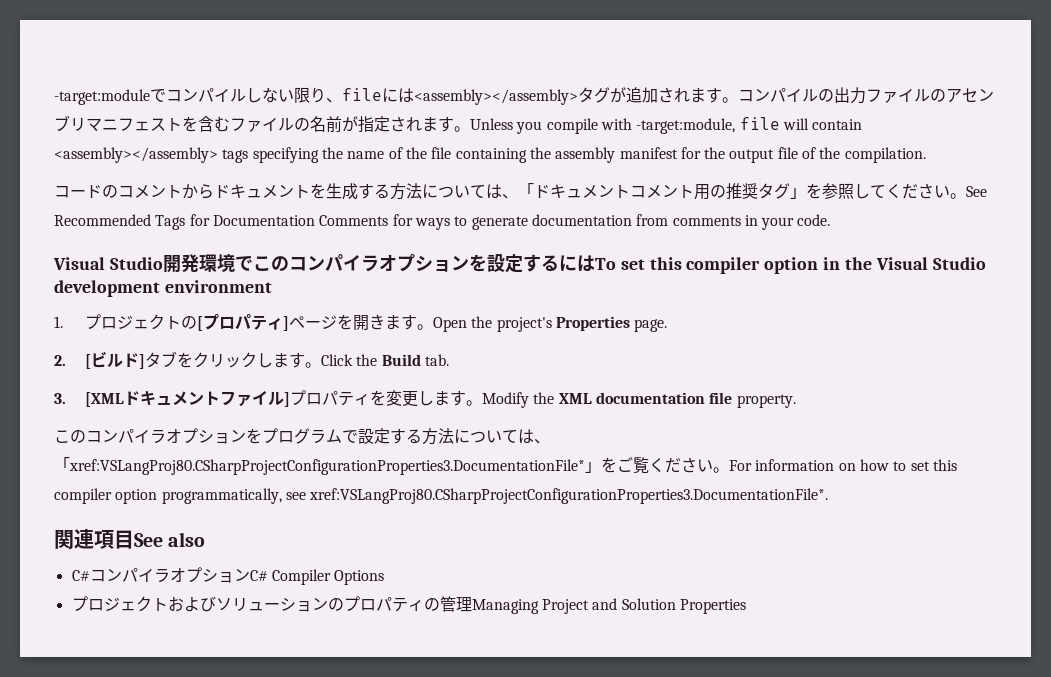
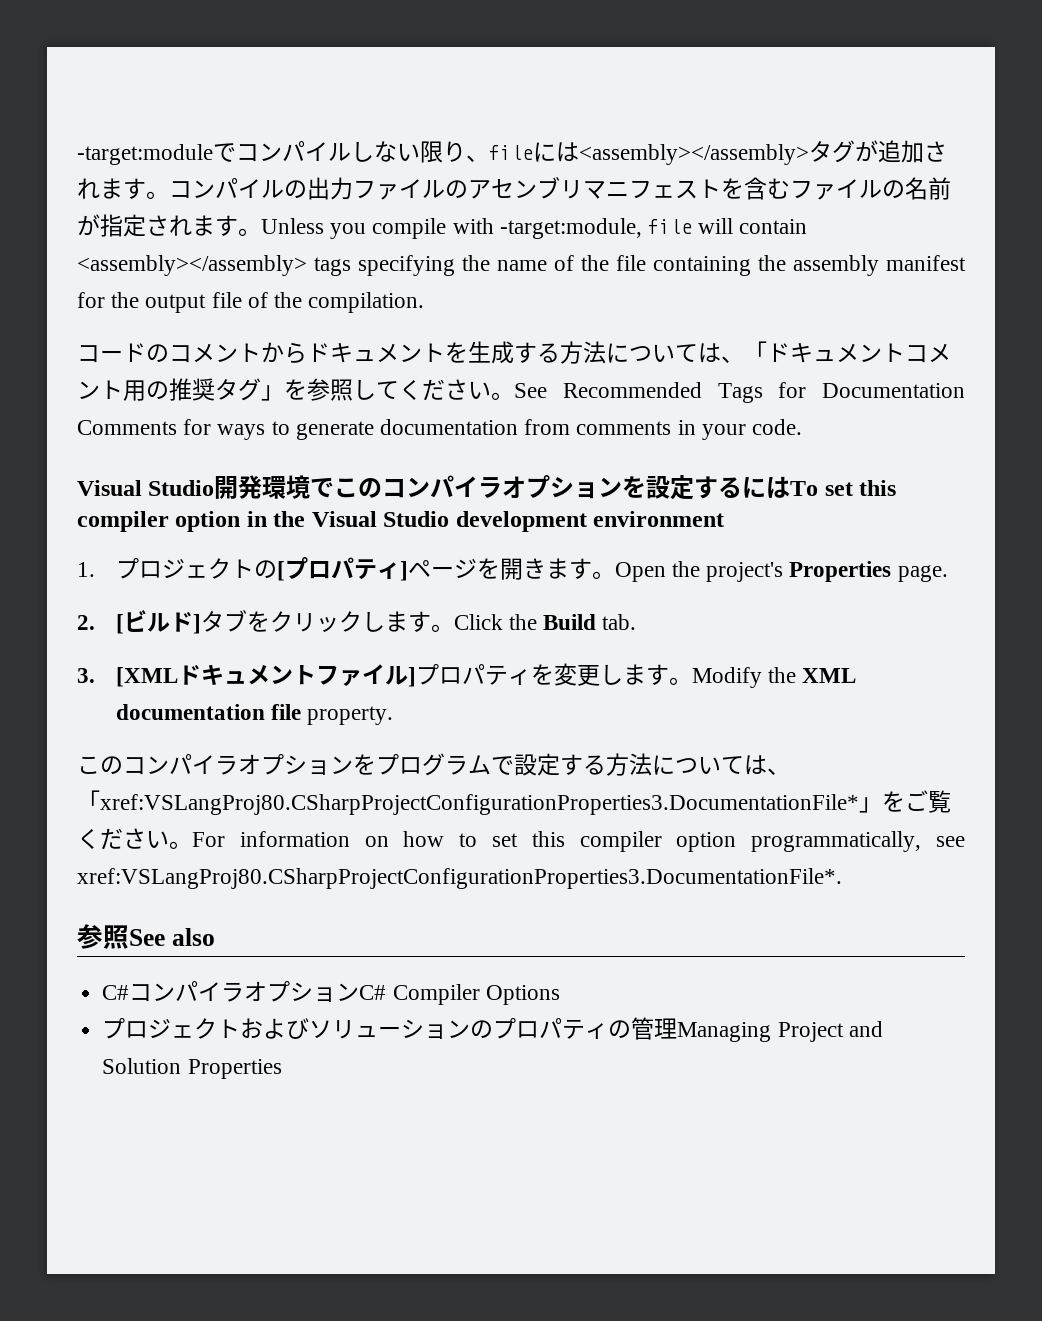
[54,528,134,549] 関連項目 -> [77,924,129,949] 参照

